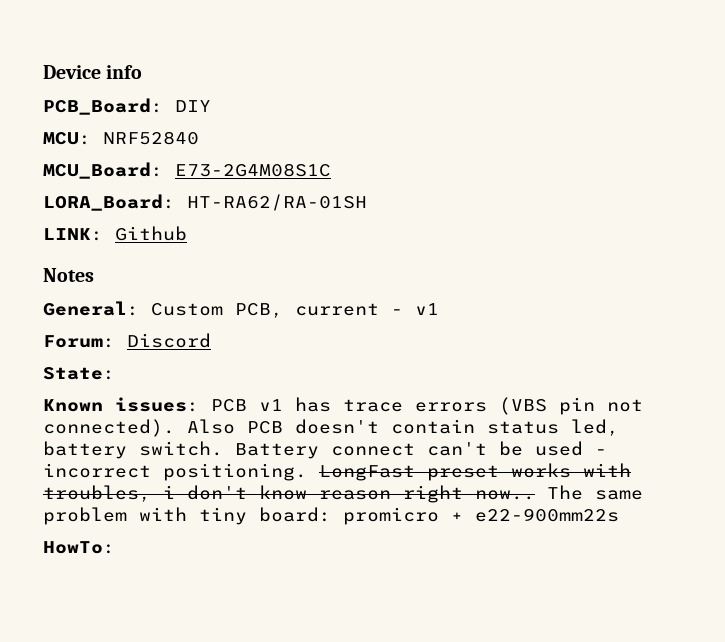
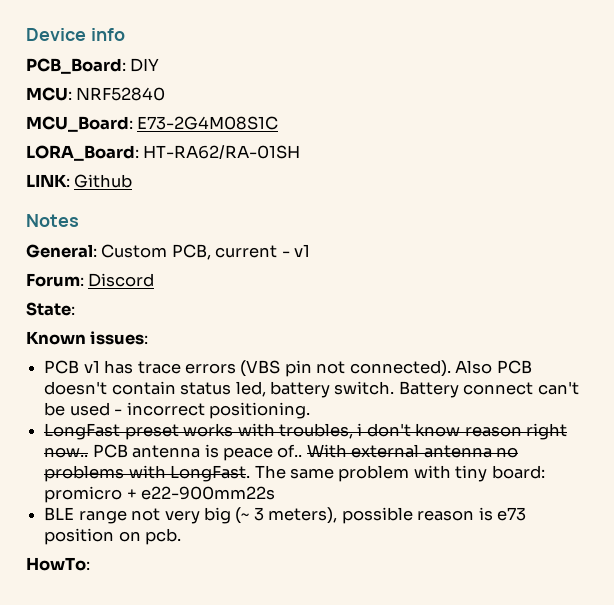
(199, 404) none -> (149, 338) //
(307, 472) none -> (310, 410) //
(535, 495) none -> [92,444,519,461] [44,465,251,482] PCB antenna is peace of.. With external antenna no problems with LongFast.
(619, 515) none -> [44,507,527,524] [44,528,182,545] // BLE range not very big (~ 3 meters), possible reason is e73 position on pcb.

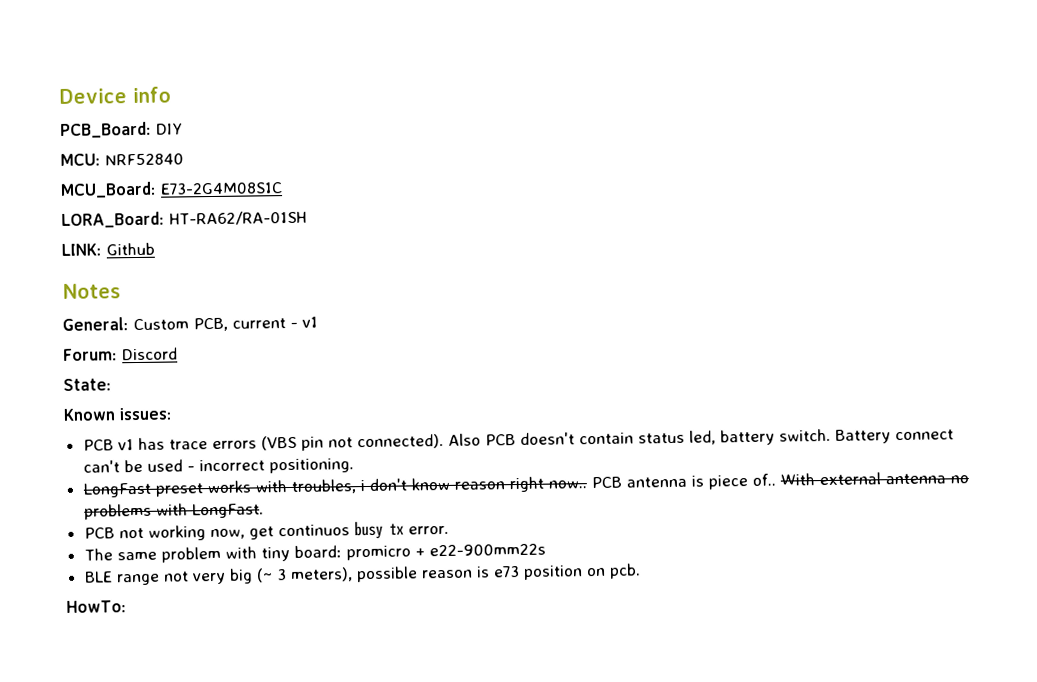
[222,447,273,461] peace -> [707,475,748,490] piece
(251, 473) none -> [83,520,449,541] // PCB not working now, get continuos busy tx error. //

